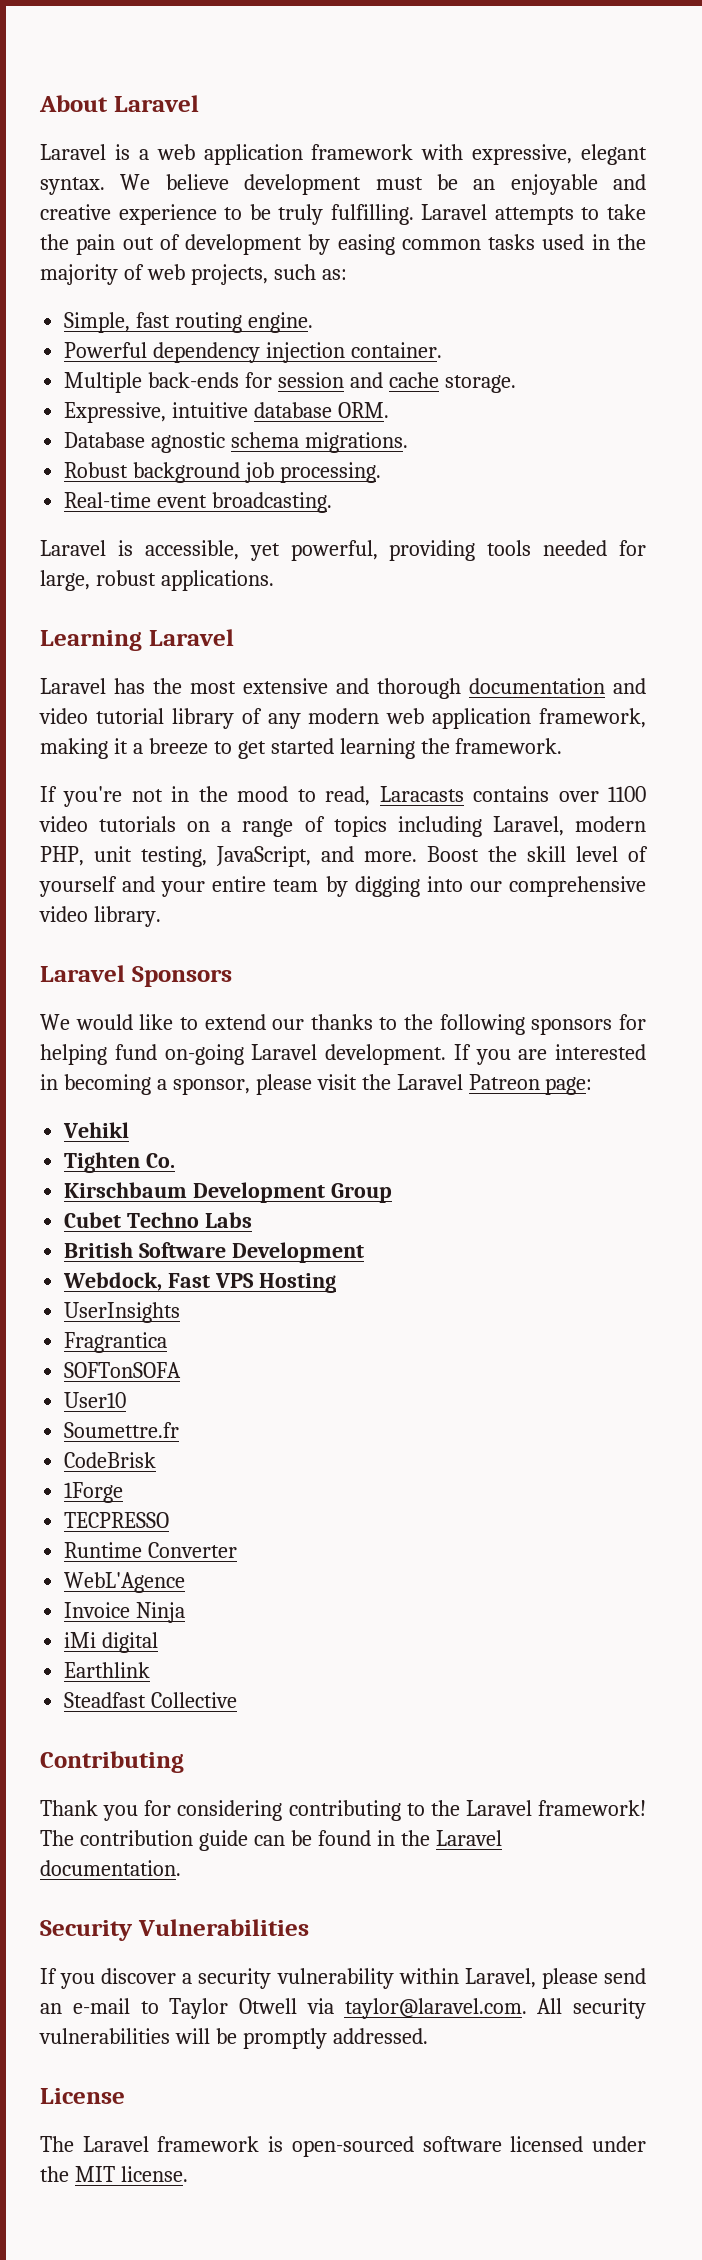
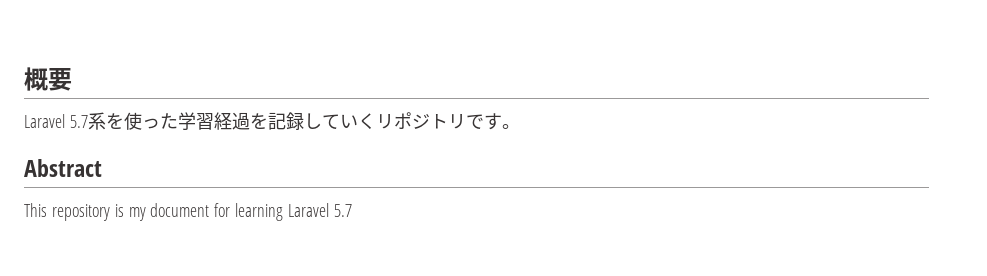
[39,95,199,112] [40,144,647,165] [40,174,646,195] [40,204,646,225] [40,234,646,255] [40,264,347,285] [64,312,314,333] [64,342,443,363] [64,372,516,393] [64,402,390,423] [64,432,409,453] [64,462,382,483] [64,492,333,513] [40,540,646,561] [40,570,274,591] [40,629,234,651] [40,678,646,699] [39,708,646,729] [40,738,563,759] [40,786,646,807] [39,816,646,837] [40,846,648,867] [39,876,646,897] [39,906,161,927] [40,965,232,987] [40,1014,646,1035] [40,1044,646,1065] [40,1074,593,1095] [63,1122,130,1138] [64,1152,176,1173] [64,1182,393,1203] [64,1212,253,1228] [64,1242,365,1263] [63,1272,337,1293] [64,1302,181,1323] [64,1332,168,1353] [64,1362,182,1378] [64,1392,127,1408] [64,1422,180,1438] [64,1452,157,1468] [64,1482,124,1503] [64,1512,170,1528] [64,1542,238,1558] [64,1572,186,1593] [64,1602,186,1623] [64,1632,159,1653] [64,1662,151,1678] [64,1692,238,1708] [40,1751,184,1773] [40,1800,646,1821] [40,1830,502,1851] [40,1860,181,1876] [40,1919,309,1941] [40,1968,646,1989] [40,1998,646,2019] [39,2028,428,2049] [40,2088,125,2104] [40,2136,646,2157] [40,2166,188,2182] About Laravel // Laravel is a web application framework with expressive, elegant syntax. We believe development must be an enjoyable and creative experience to be truly fulfilling. Laravel attempts to take the pain out of development by easing common tasks used in the majority of web projects, such as: // Simple, fast routing engine. // Powerful dependency injection container. // Multiple back-ends for session and cache storage. // Expressive, intuitive database ORM. // Database agnostic schema migrations. // Robust background job processing. // Real-time event broadcasting. // Laravel is accessible, yet powerful, providing tools needed for large, robust applications. // Learning Laravel // Laravel has the most extensive and thorough documentation and video tutorial library of any modern web application framework, making it a breeze to get started learning the framework. // If you're not in the mood to read, Laracasts contains over 1100 video tutorials on a range of topics including Laravel, modern PHP, unit testing, JavaScript, and more. Boost the skill level of yourself and your entire team by digging into our comprehensive video library. // Laravel Sponsors // We would like to extend our thanks to the following sponsors for helping fund on-going Laravel development. If you are interested in becoming a sponsor, please visit the Laravel Patreon page: // Vehikl // Tighten Co. // Kirschbaum Development Group // Cubet Techno Labs // British Software Development // Webdock, Fast VPS Hosting // UserInsights // Fragrantica // SOFTonSOFA // User10 // Soumettre.fr // CodeBrisk // 1Forge // TECPRESSO // Runtime Converter // WebL'Agence // Invoice Ninja // iMi digital // Earthlink // Steadfast Collective // Contributing // Thank you for considering contributing to the Laravel framework! The contribution guide can be found in the Laravel documentation. // Security Vulnerabilities // If you discover a security vulnerability within Laravel, please send an e-mail to Taylor Otwell via taylor@laravel.com. All security vulnerabilities will be promptly addressed. // License // The Laravel framework is open-sourced software licensed under the MIT license. -> [24,67,72,91] [24,112,520,130] [24,159,102,177] [24,203,352,221] 概要 // Laravel 5.7系を使った学習経過を記録していくリポジトリです。 // Abstract // This repository is my document for learning Laravel 5.7

